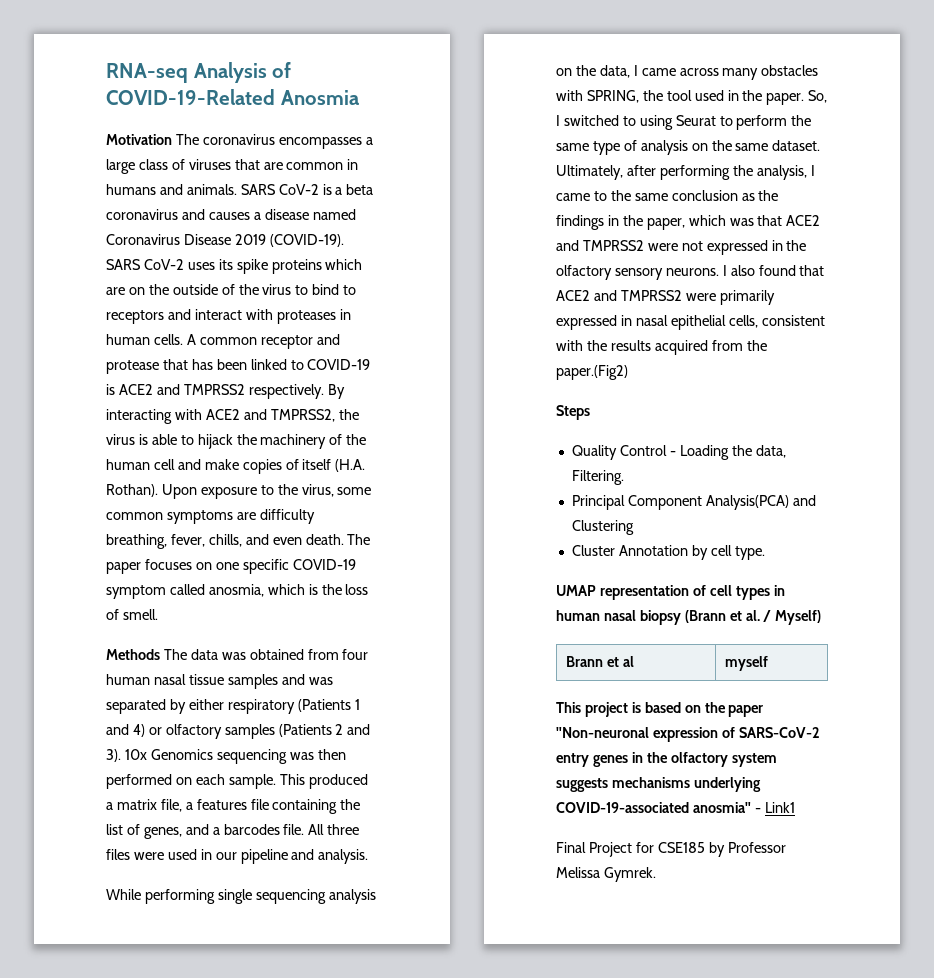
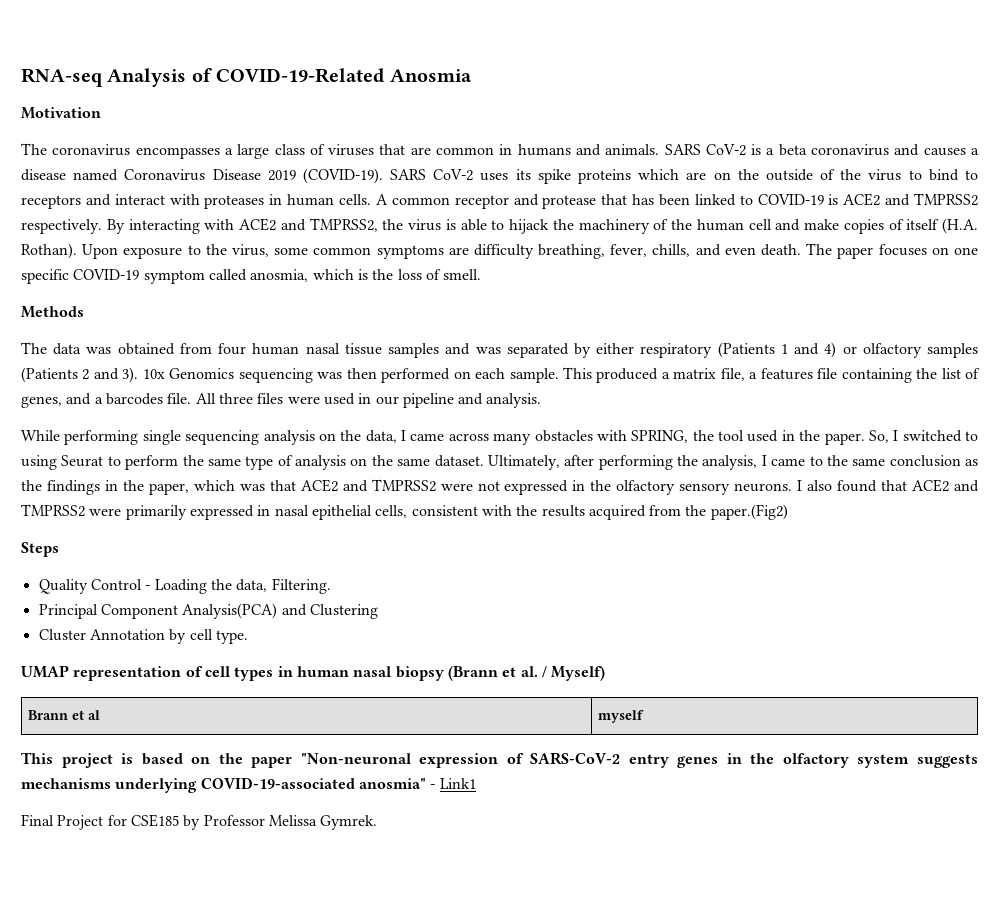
(172, 139) none -> (101, 113) //
(160, 654) none -> (84, 312) //

